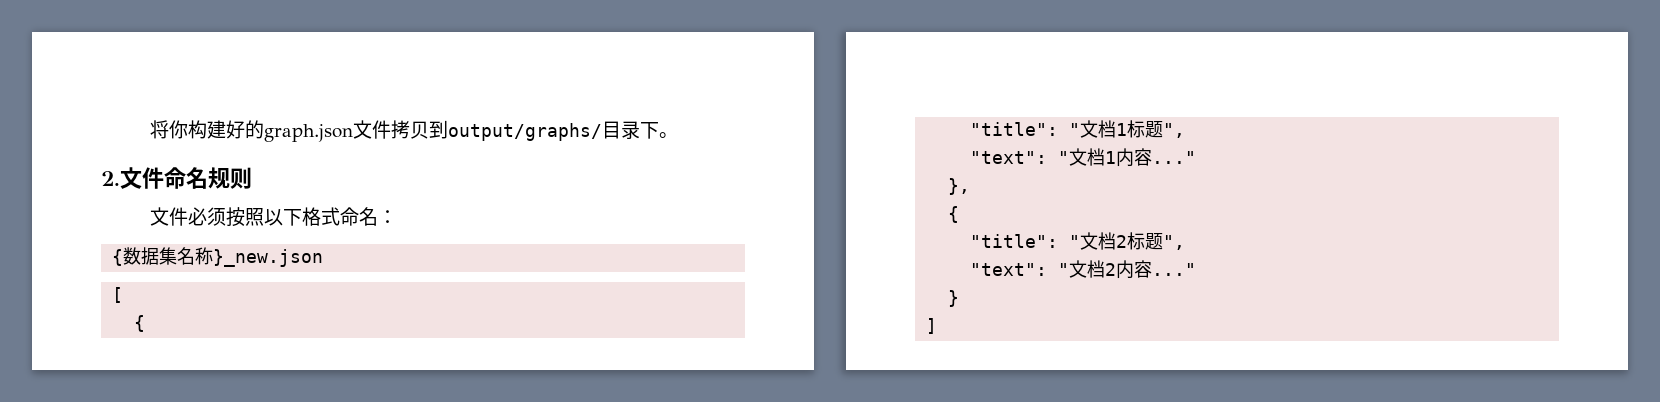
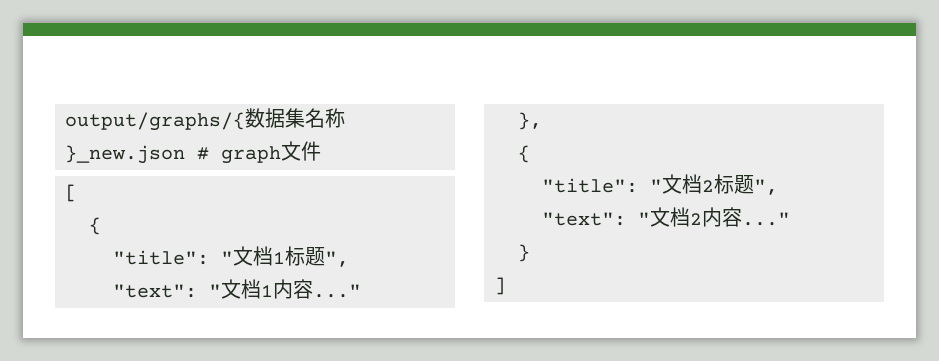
[150,120,679,142] [101,167,252,189] [150,207,398,227] [112,249,124,266] 将你构建好的graph.json文件拷贝到output/graphs/目录下。 // 2.文件命名规则 // 文件必须按照以下格式命名： // { -> [65,112,246,131] output/graphs/{
(324, 258) none -> [197,141,322,164] # graph文件

